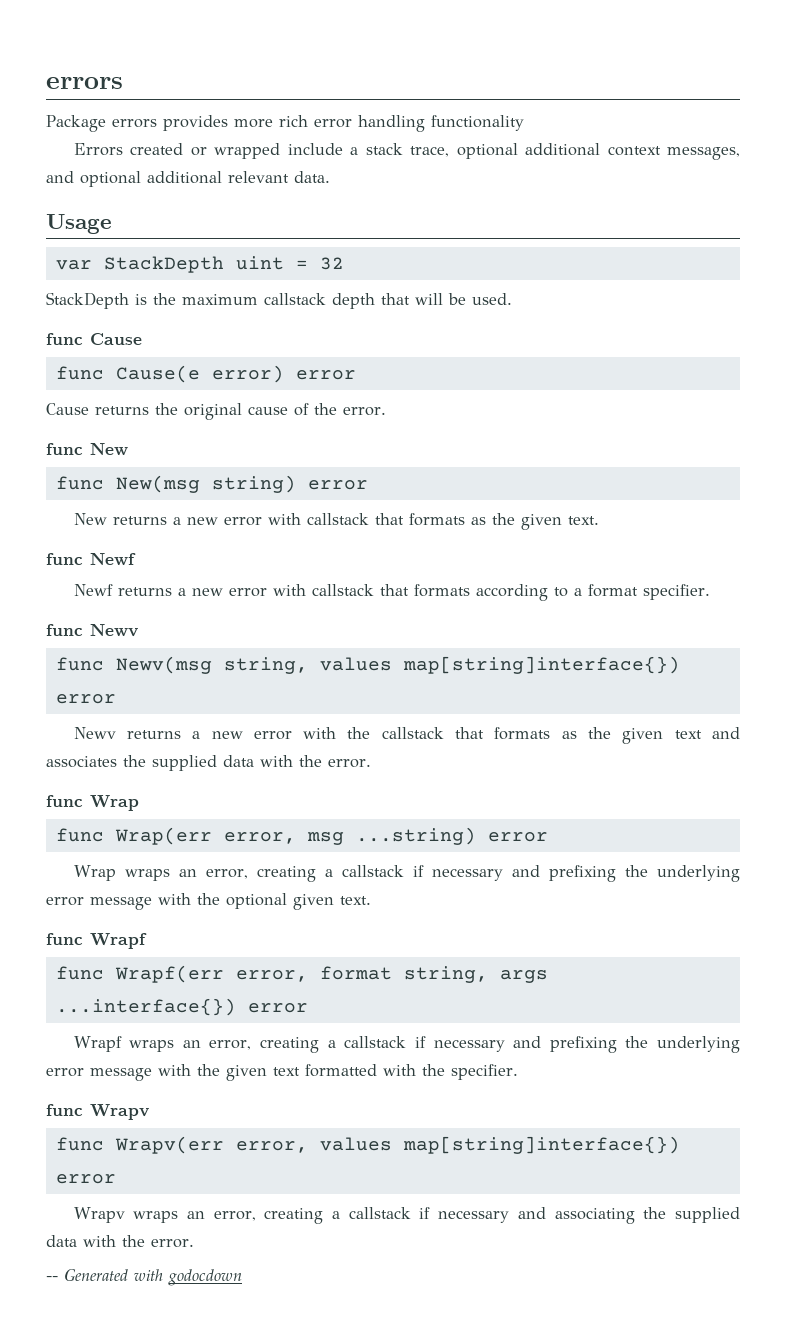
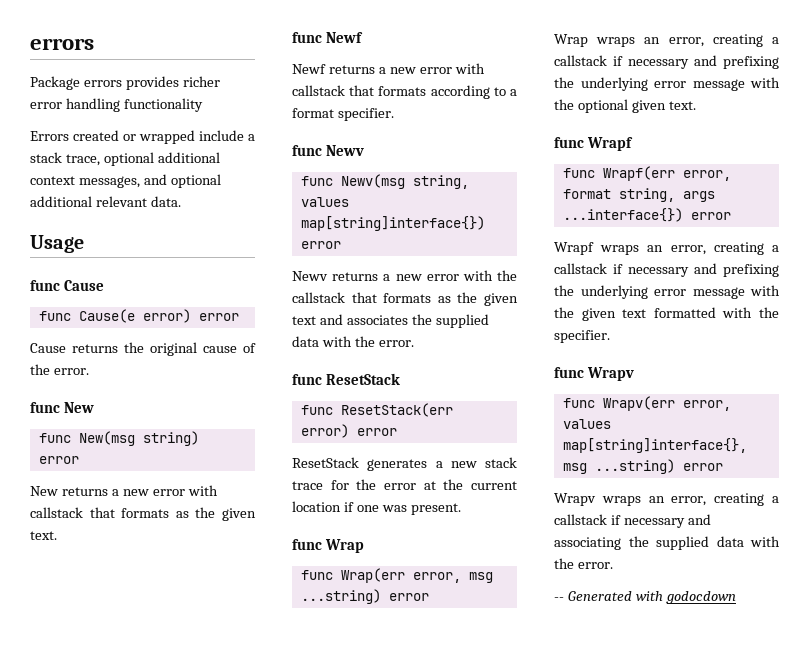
[234,115,308,128] more rich -> [182,76,220,87] richer
[55,256,344,273] [46,292,512,309] // var StackDepth uint = 32 // StackDepth is the maximum callstack depth that will be used. -> (84, 244) none
(371, 763) none -> [292,373,400,385] [300,403,453,417] [300,424,397,438] [292,457,517,471] [292,479,517,490] [292,501,461,515] // func ResetStack // func ResetStack(err error) error // ResetStack generates a new stack trace for the error at the current location if one was present.
[402,1136,680,1154] map[string]interface{}) -> [562,438,747,453] [562,459,675,474] map[string]interface{}, msg ...string)

